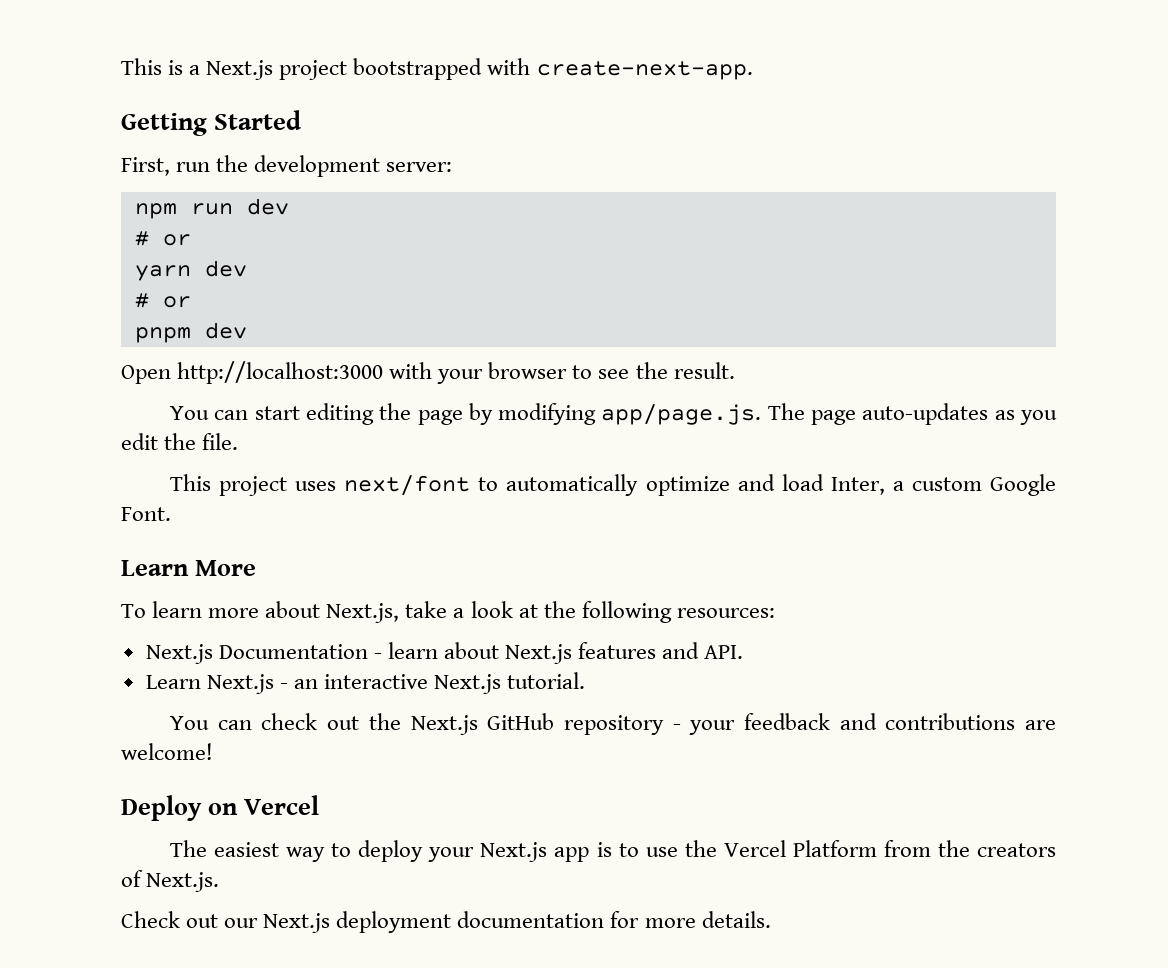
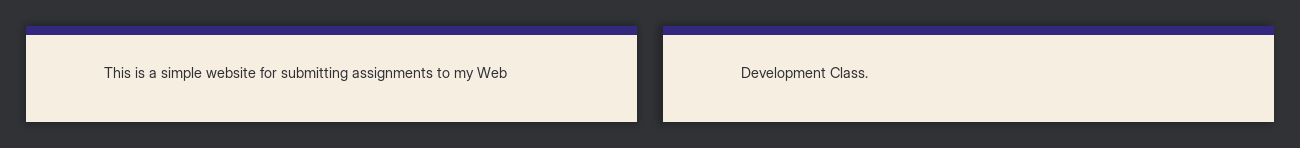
[206,58,753,80] [121,110,302,136] [121,155,453,177] [134,198,289,219] [134,231,191,246] [134,260,247,281] [134,293,191,308] [134,322,247,343] [121,361,735,384] [170,403,1057,425] [121,433,239,450] [170,474,1056,496] [121,507,171,521] [121,560,257,576] [121,601,775,623] [145,642,744,664] [145,672,586,694] [170,713,1056,735] [121,743,213,760] [121,795,320,821] [170,840,1056,862] [121,870,220,892] [121,911,771,933] Next.js project bootstrapped with create-next-app. // Getting Started // First, run the development server: // npm run dev // # or // yarn dev // # or // pnpm dev // Open http://localhost:3000 with your browser to see the result. // You can start editing the page by modifying app/page.js. The page auto-updates as you edit the file. // This project uses next/font to automatically optimize and load Inter, a custom Google Font. // Learn More // To learn more about Next.js, take a look at the following resources: // Next.js Documentation - learn about Next.js features and API. // Learn Next.js - an interactive Next.js tutorial. // You can check out the Next.js GitHub repository - your feedback and contributions are welcome! // Deploy on Vercel // The easiest way to deploy your Next.js app is to use the Vercel Platform from the creators of Next.js. // Check out our Next.js deployment documentation for more details. -> [161,67,868,81] simple website for submitting assignments to my Web Development Class.

